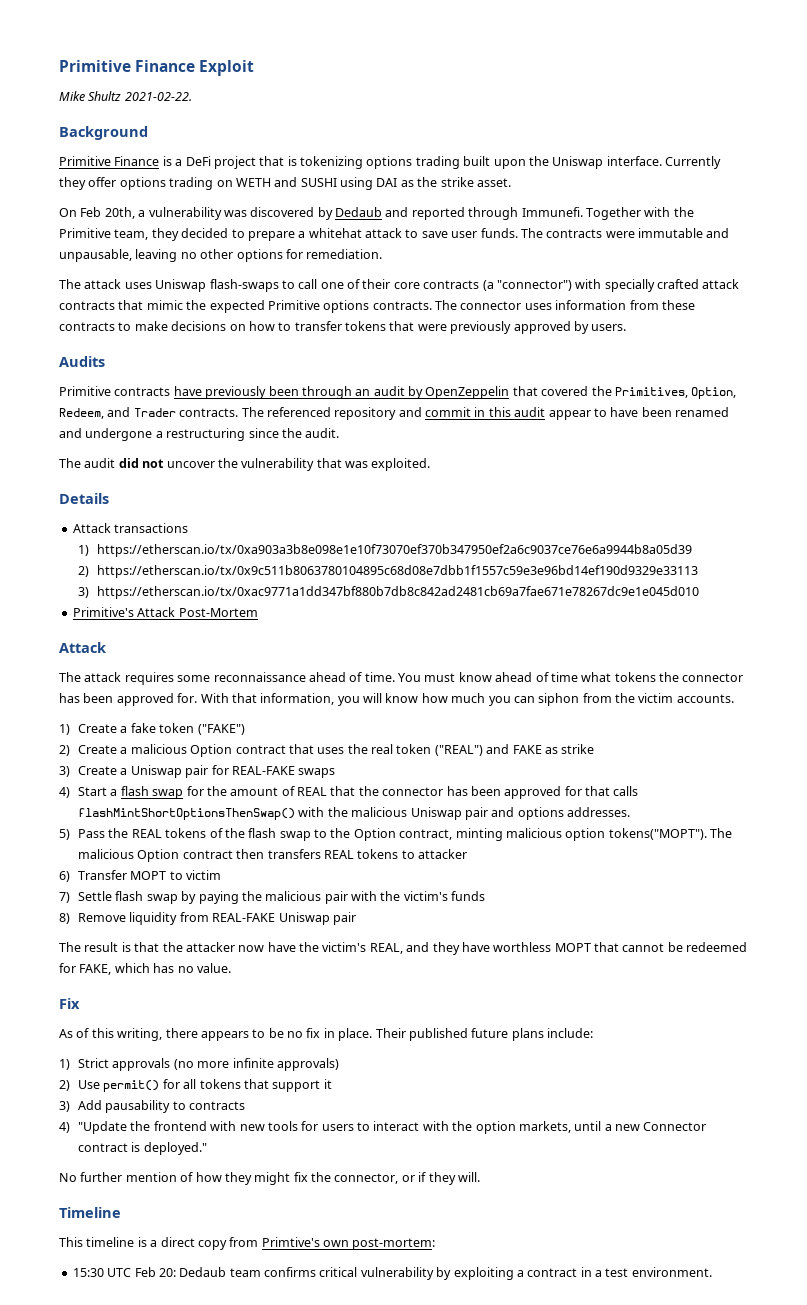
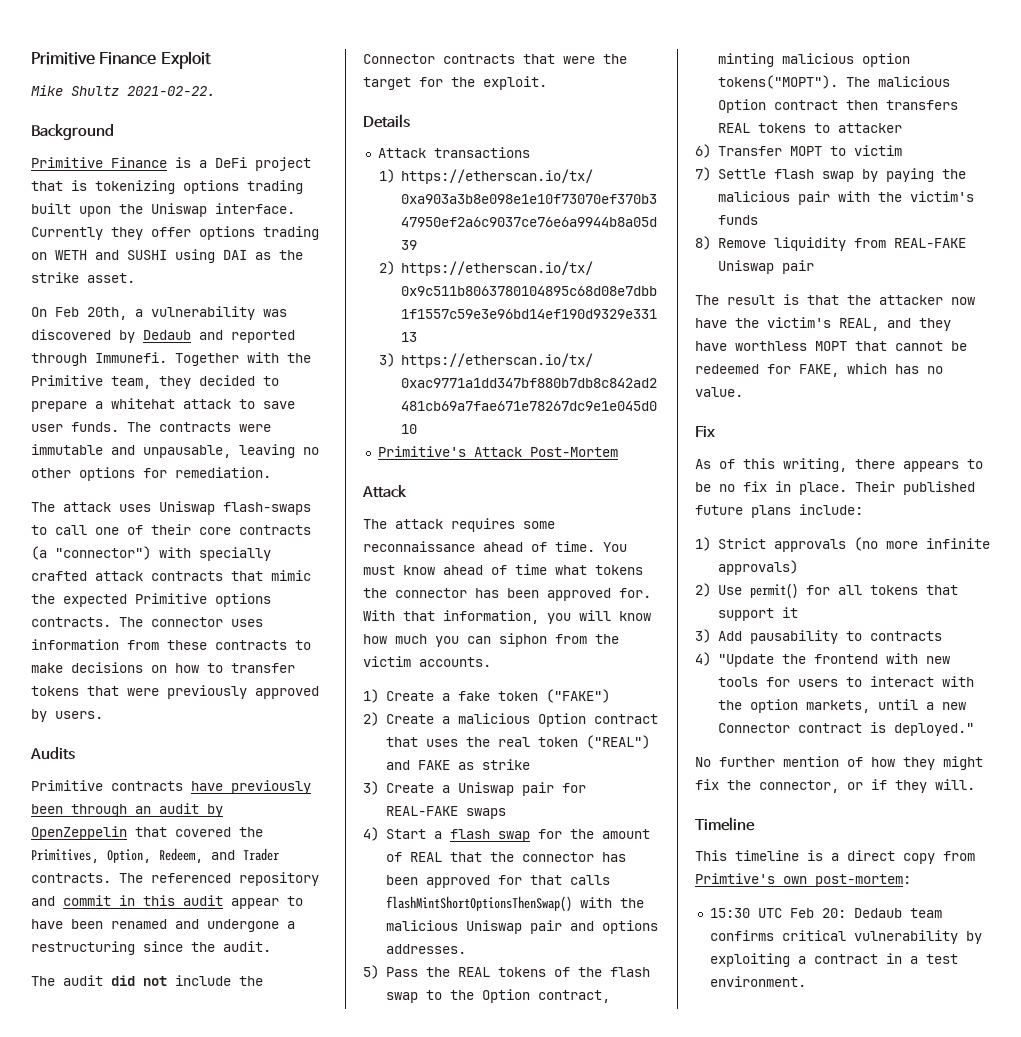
[166,458,431,471] uncover the vulnerability that was exploited. -> [175,975,263,986] [363,54,627,64] [363,76,547,90] include the Connector contracts that were the target for the exploit.

